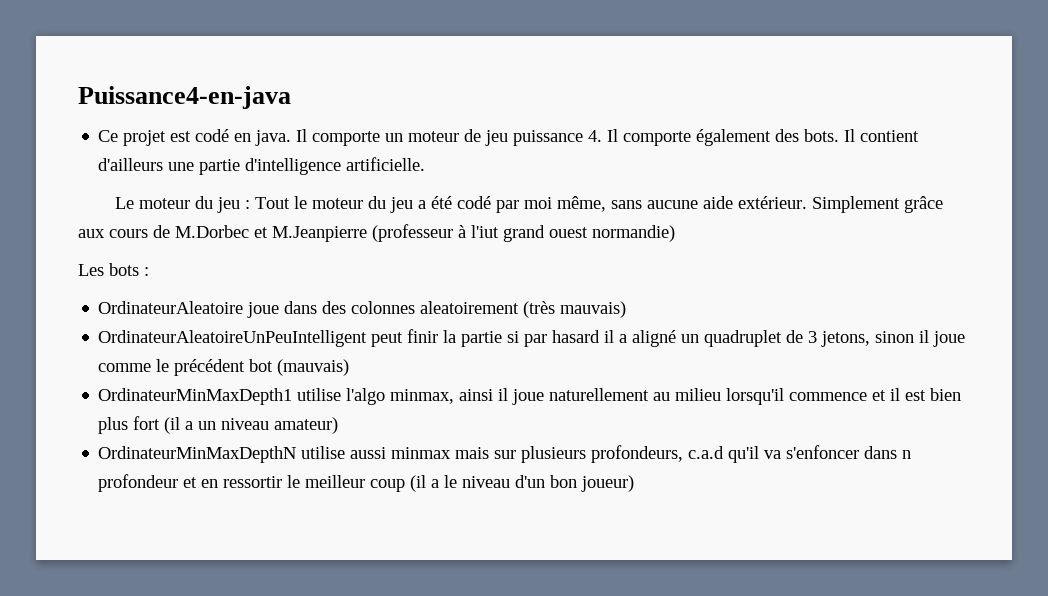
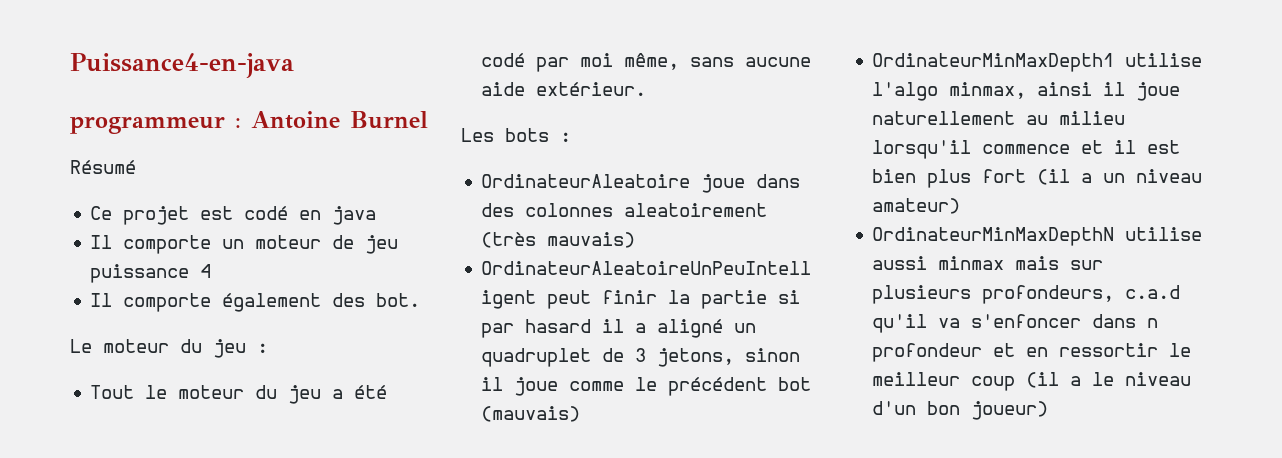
(291, 97) none -> [70,111,428,134] [70,160,136,174] // programmeur : Antoine Burnel // Résumé
[255,130,292,146] java. -> [332,206,377,225] java //
[588,130,603,142] 4. -> [200,264,212,278] 4 //
[804,129,920,142] [98,157,426,175] bots. Il contient d'ailleurs une partie d'intelligence artificielle. -> [376,293,421,307] bot.
(251, 204) none -> (268, 348) //
[812,196,944,213] [78,224,675,242] Simplement grâce aux cours de M.Dorbec et M.Jeanpierre (professeur à l'iut grand ouest normandie) -> (647, 89) none

